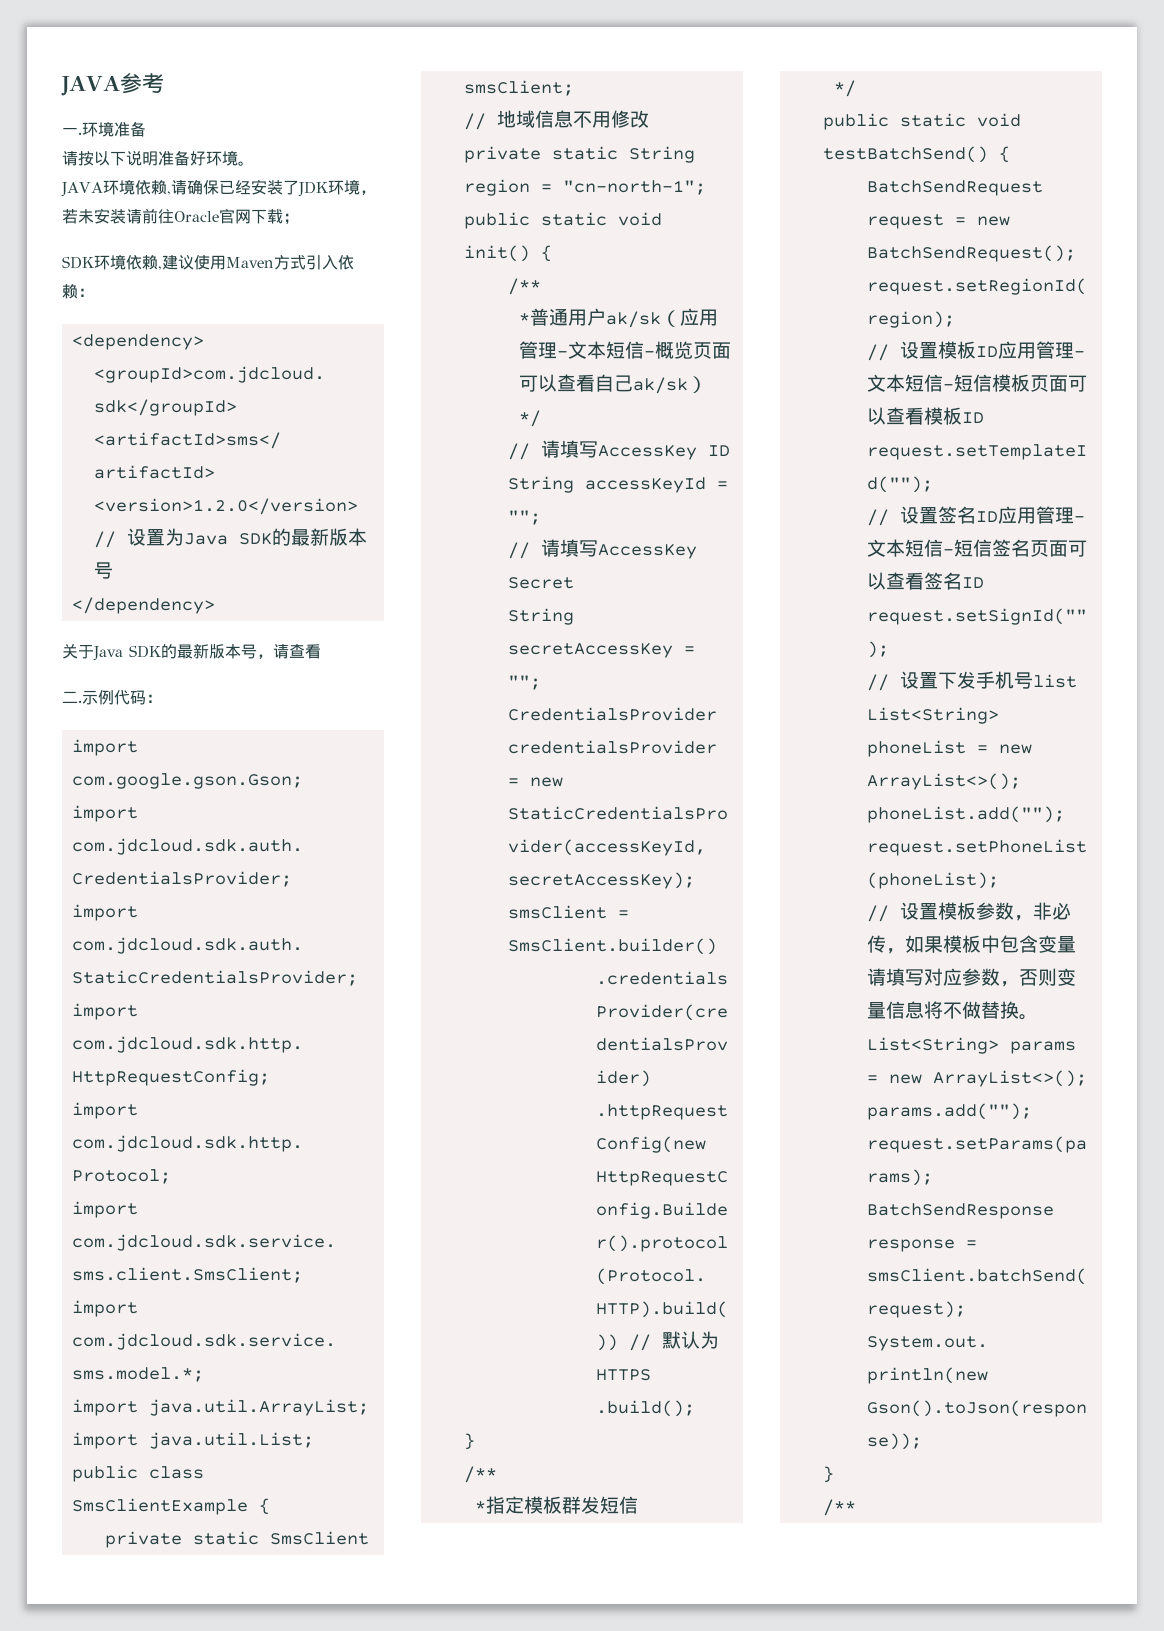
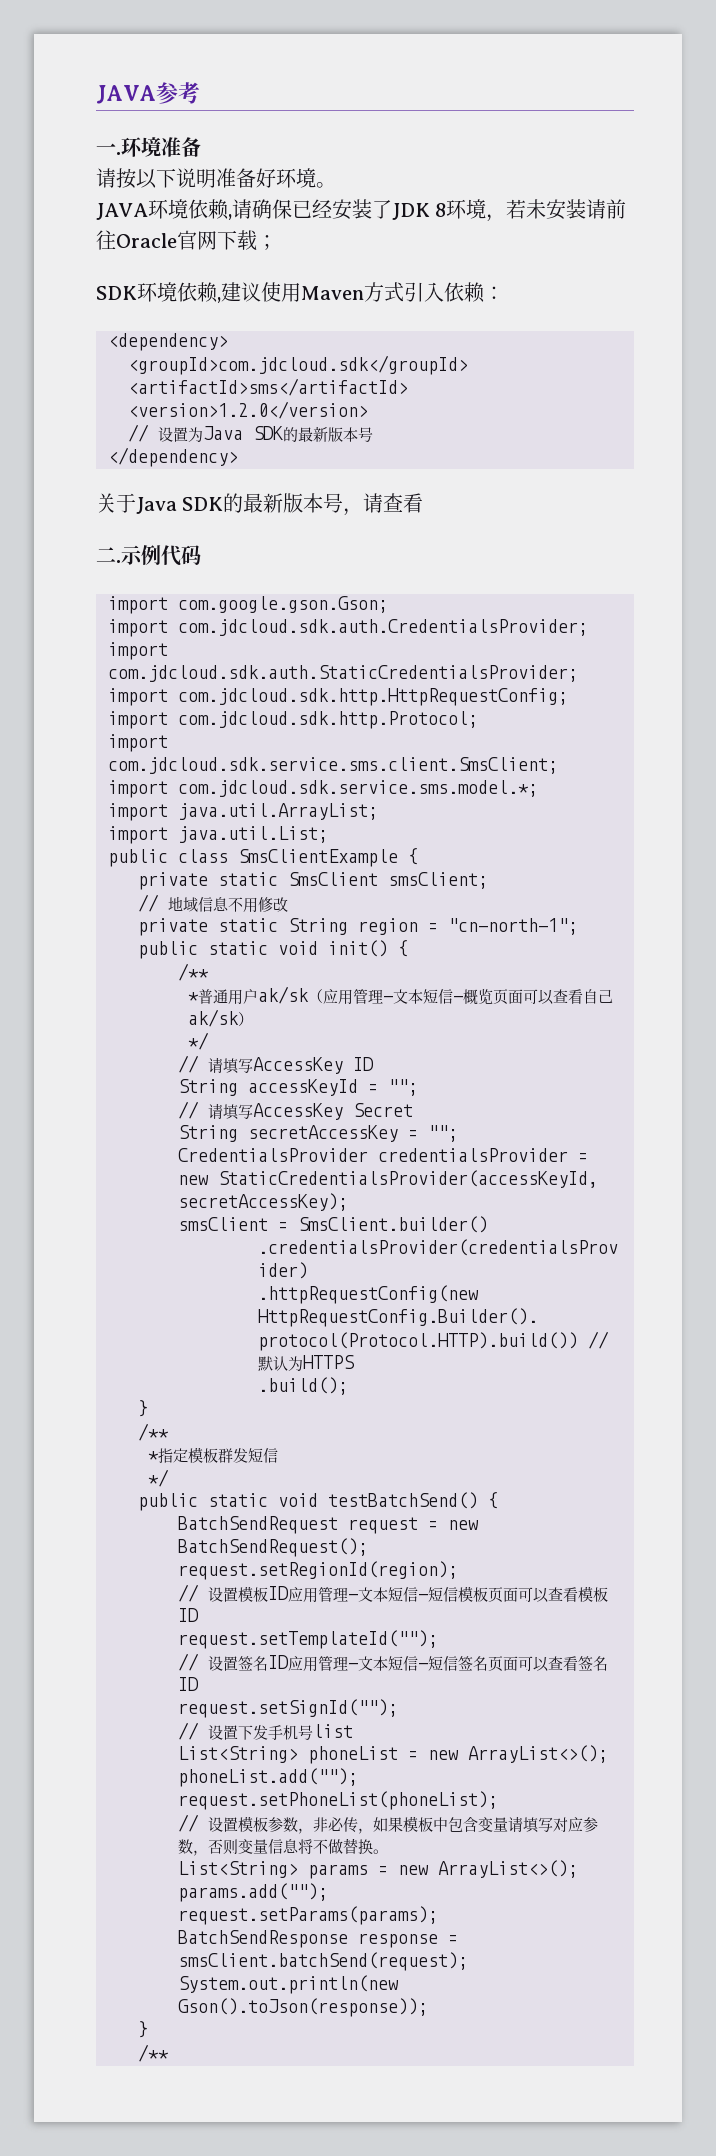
(328, 189) none -> [435,203,447,217] 8
[146,694,162,703] ： -> (201, 555) none

